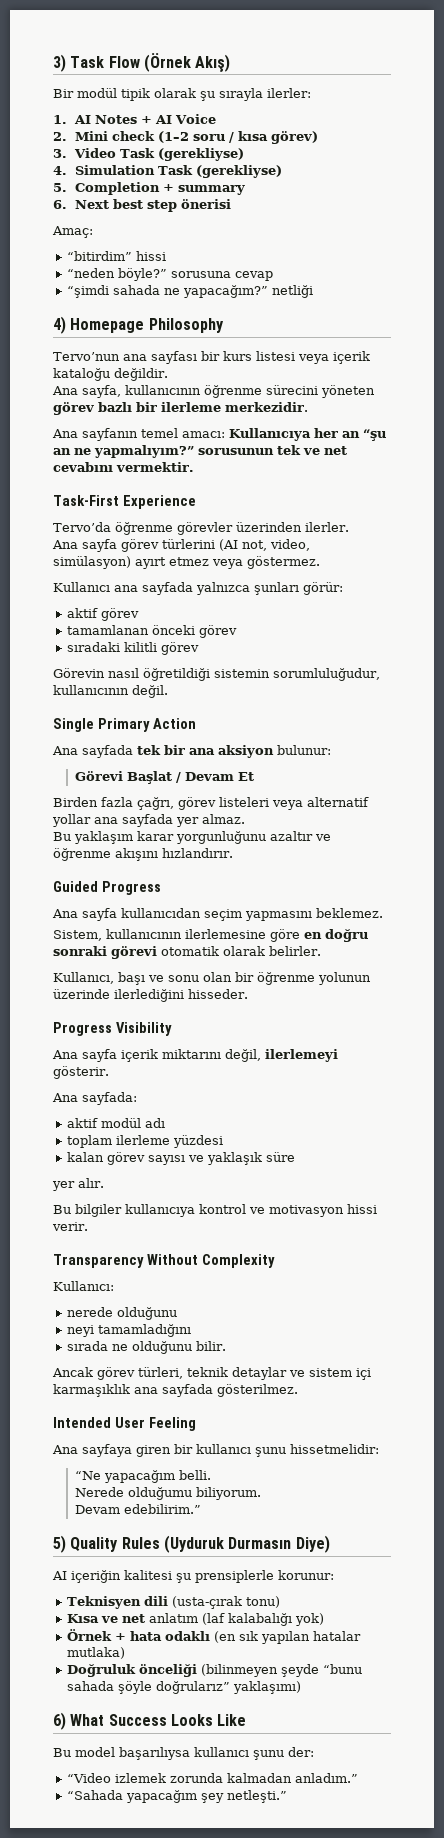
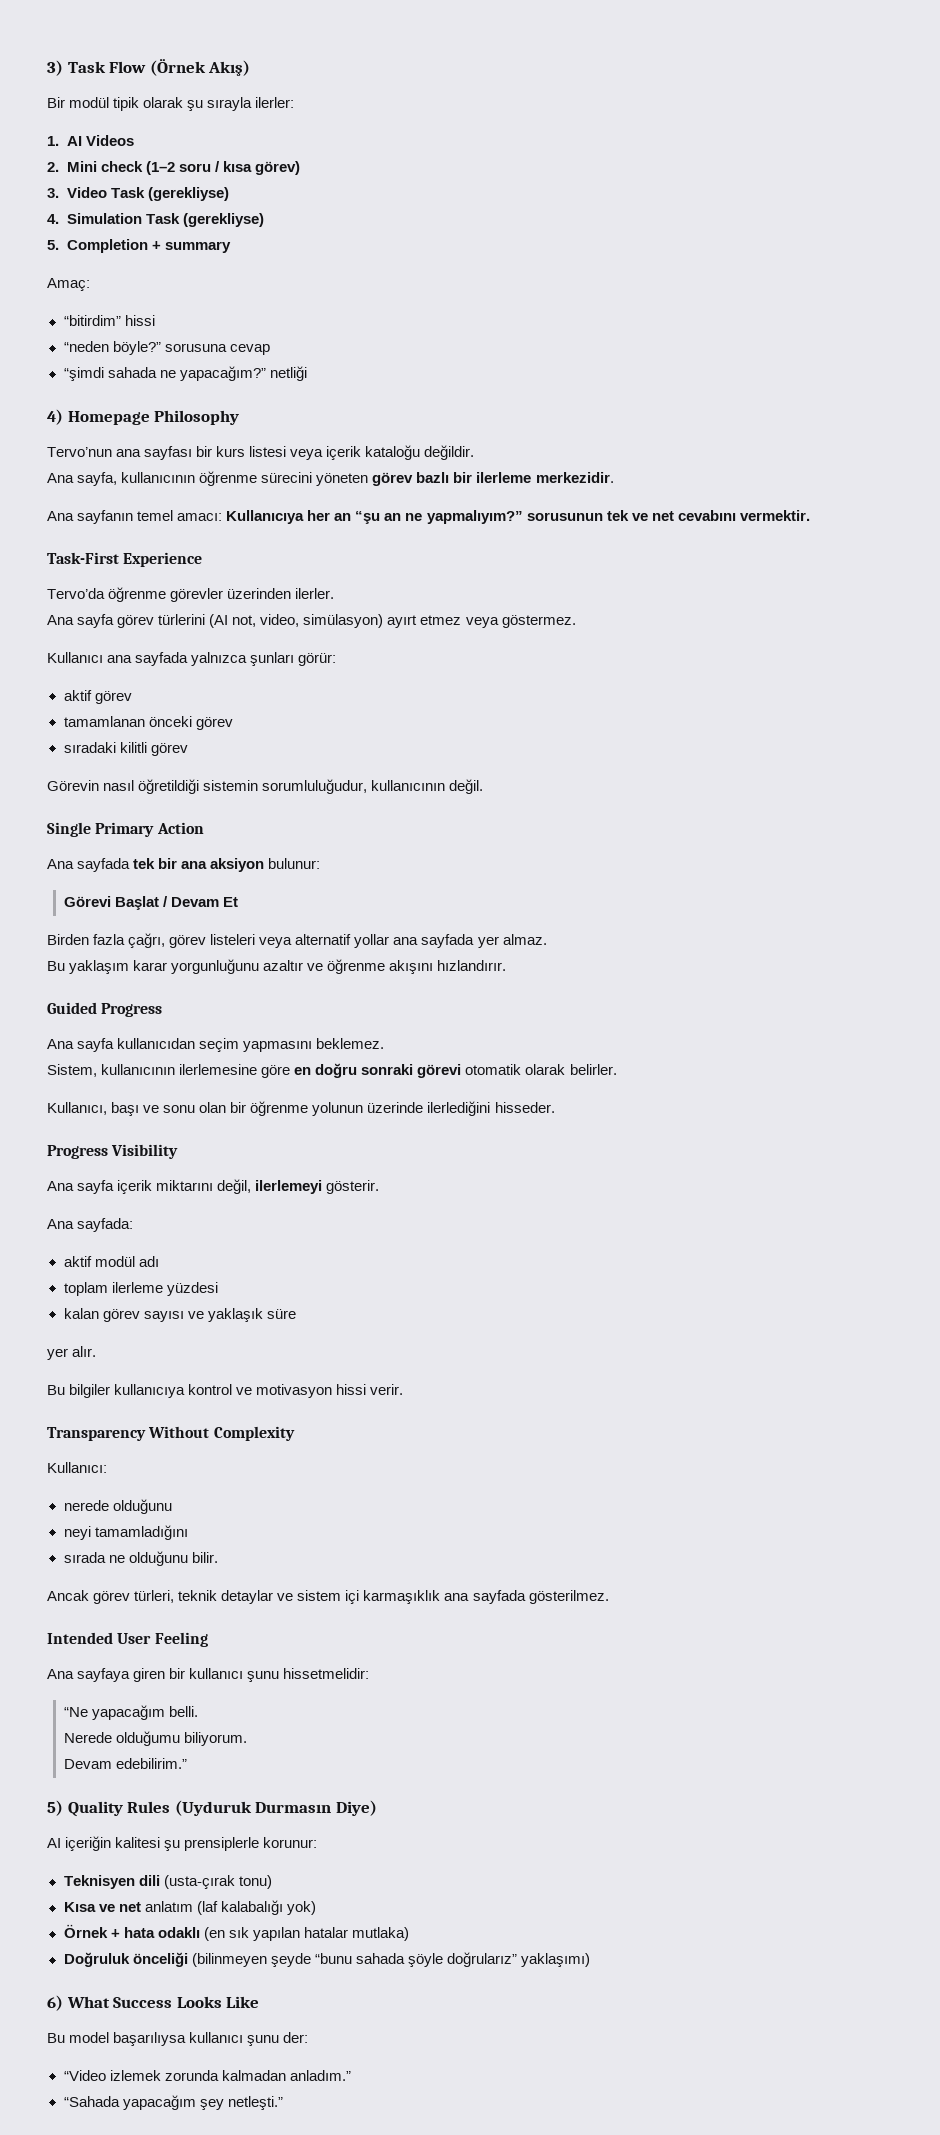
[94,114,216,124] Notes + AI Voice -> [85,135,134,146] Videos
[53,199,231,212] // 6. Next best step önerisi -> (231, 247) none

